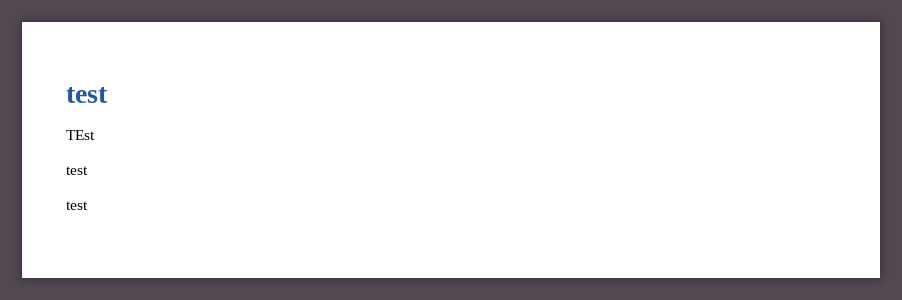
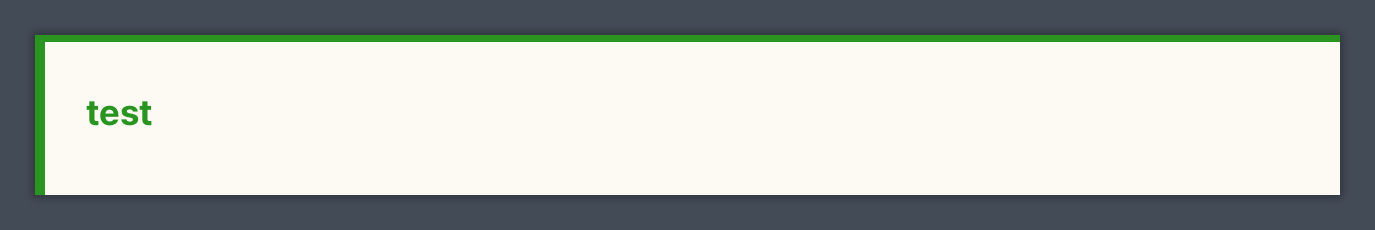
[66,87,108,103] [66,130,95,140] [66,166,88,175] [66,201,88,210] test // TEst // test // test -> [86,101,152,126] test

